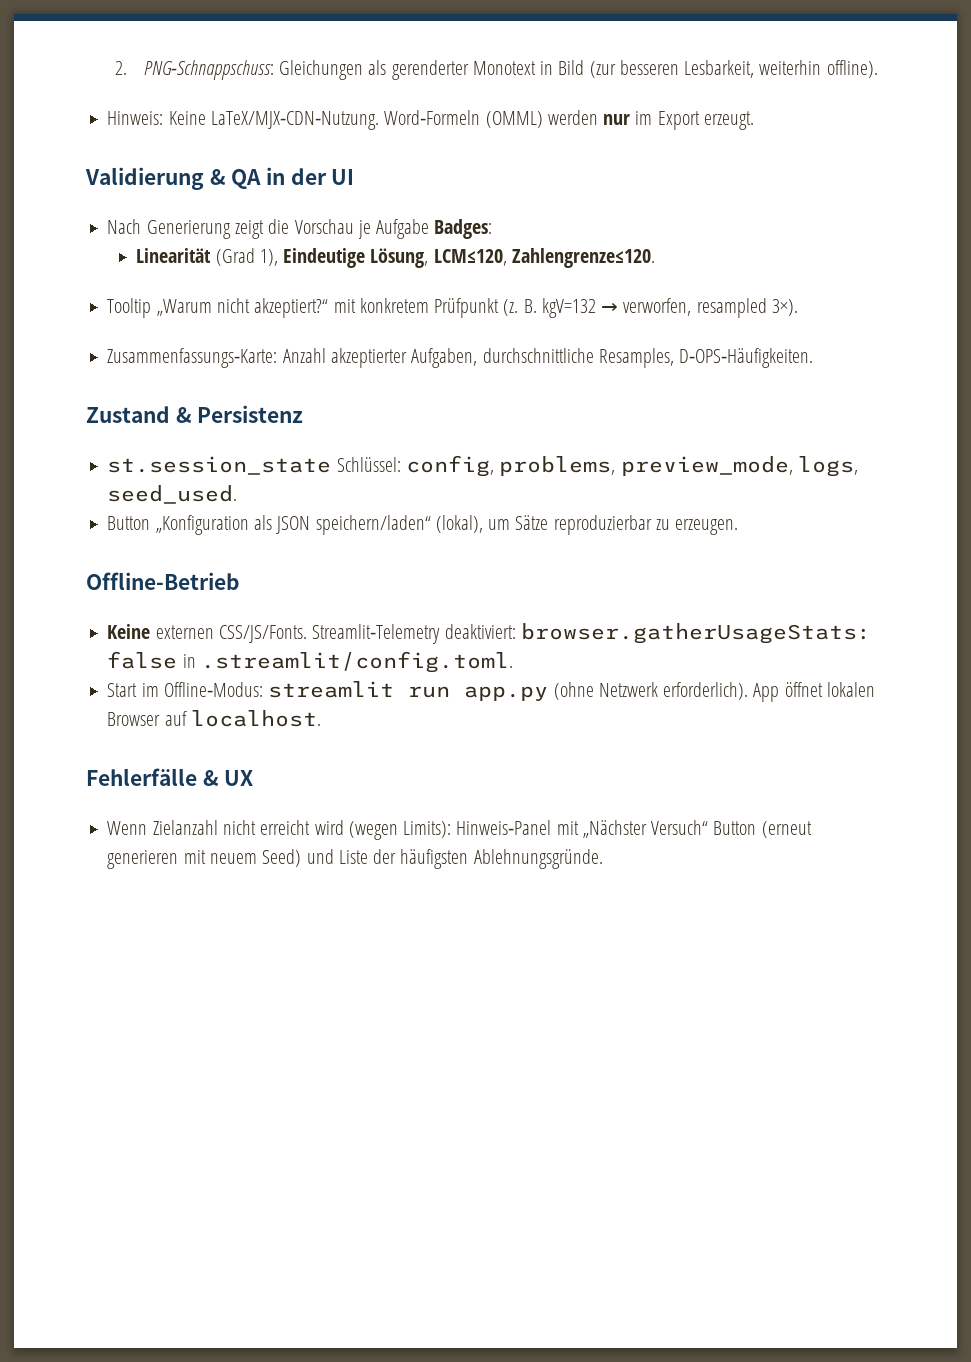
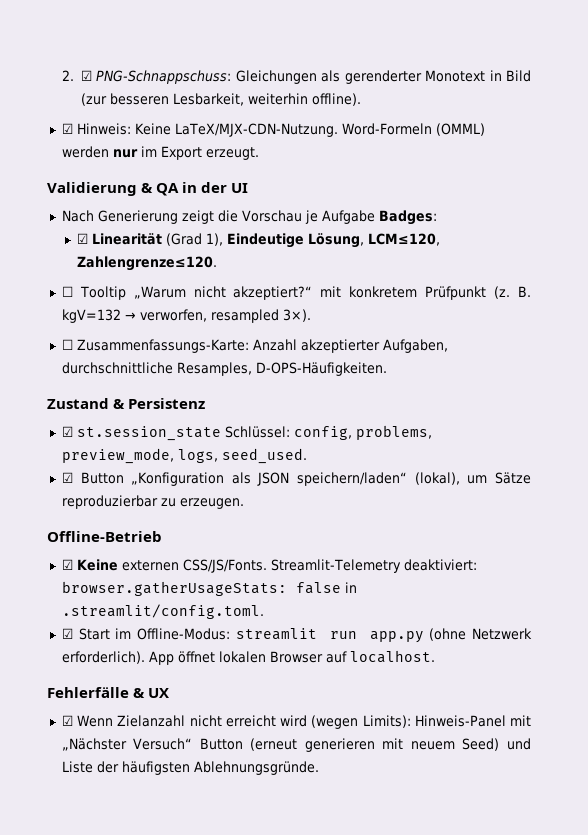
(127, 68) none -> [80,70,92,81] ☑
(878, 69) none -> [61,123,73,134] ☑
(493, 229) none -> [76,233,88,244] ☑
(655, 258) none -> [61,286,73,297] ☐
(798, 307) none -> [61,339,73,350] ☐
(304, 414) none -> [61,426,73,437] ☑
(238, 494) none -> [61,472,73,483] ☑
(240, 581) none -> [61,559,73,570] ☑
(513, 662) none -> [61,628,73,639] ☑
(254, 778) none -> [61,715,73,726] ☑

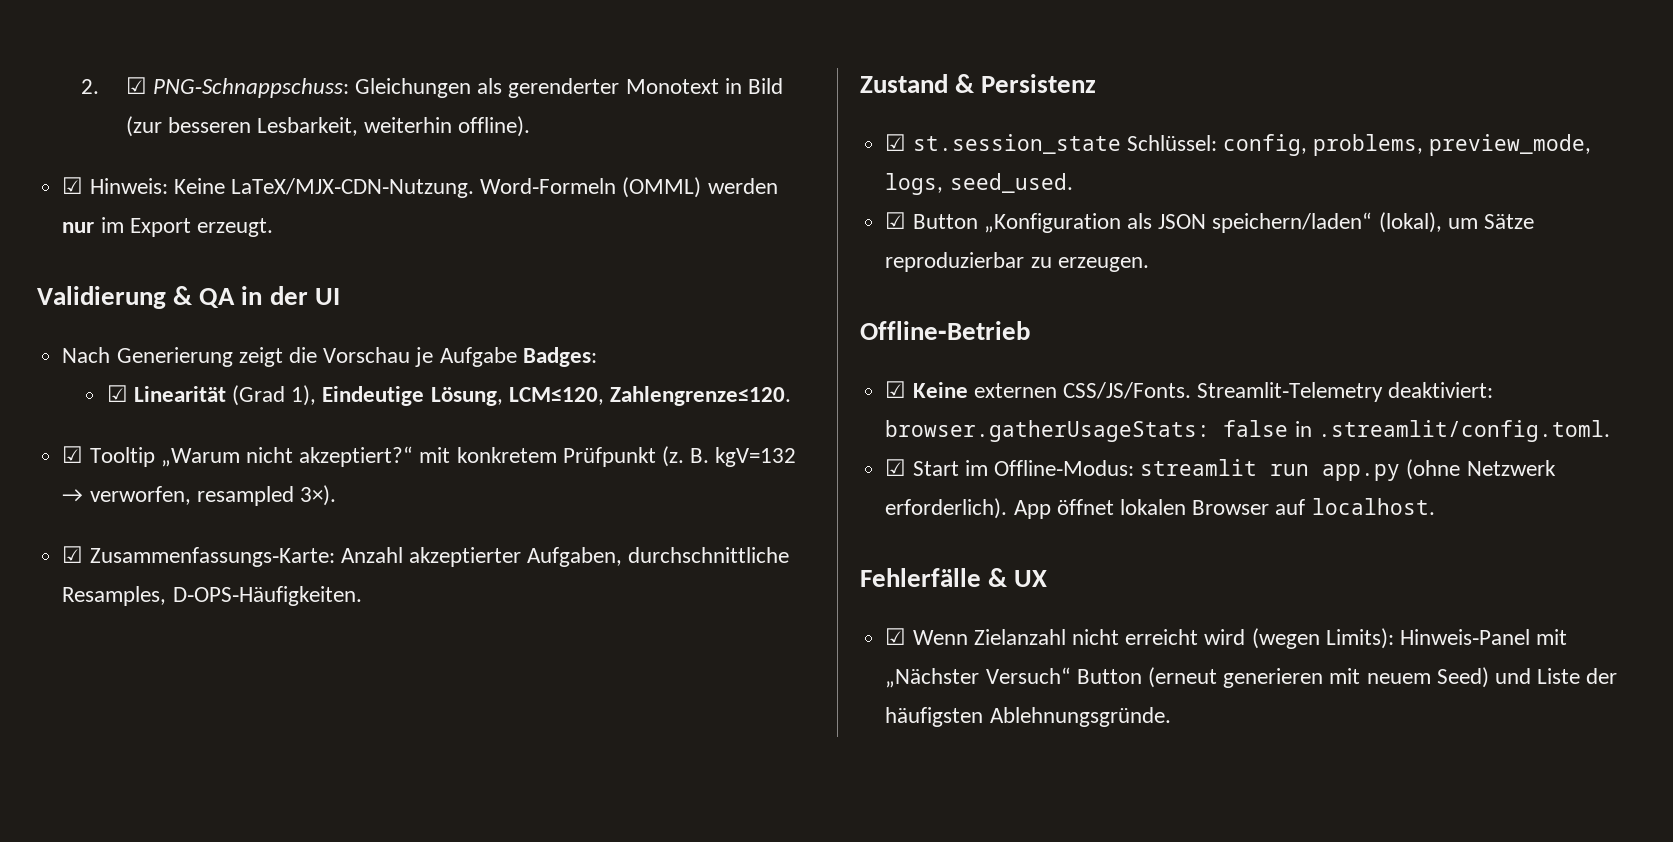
[61,286,73,297] ☐ -> [62,446,84,463] ☑
[61,339,73,350] ☐ -> [62,546,84,563] ☑

